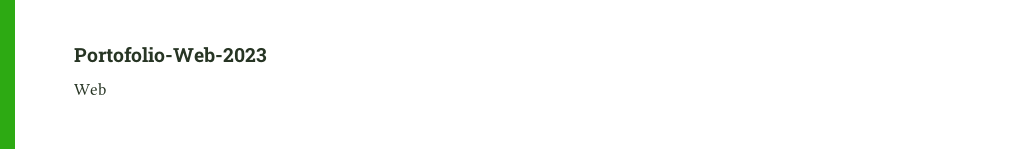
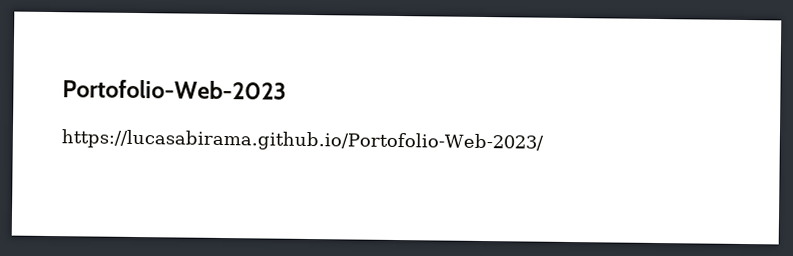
[74,83,106,96] Web -> [61,129,544,153] https://lucasabirama.github.io/Portofolio-Web-2023/

